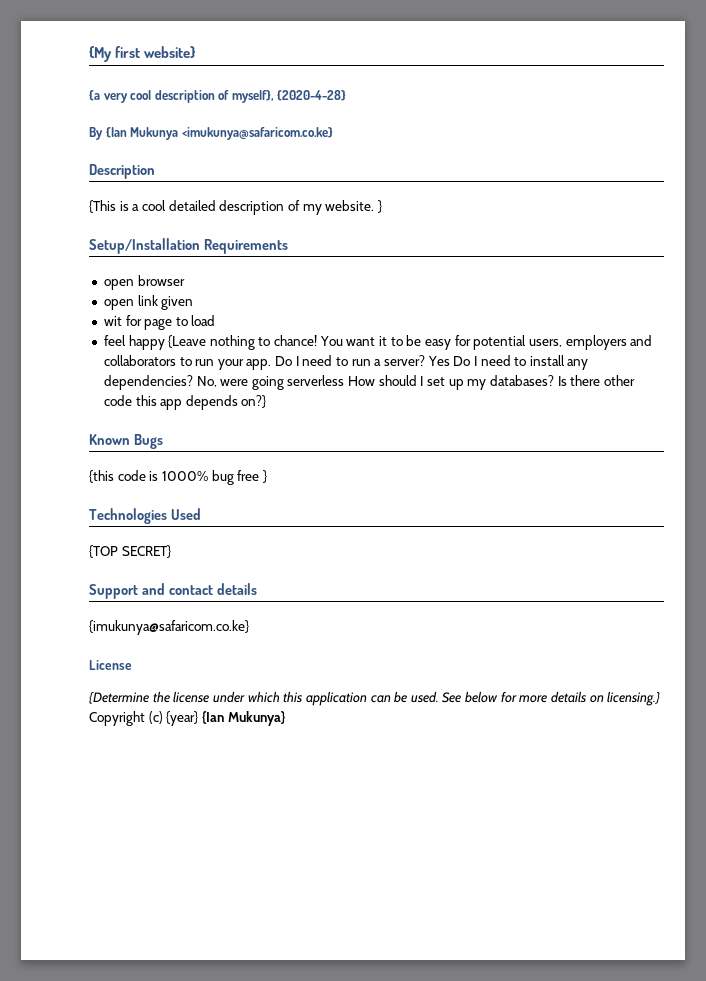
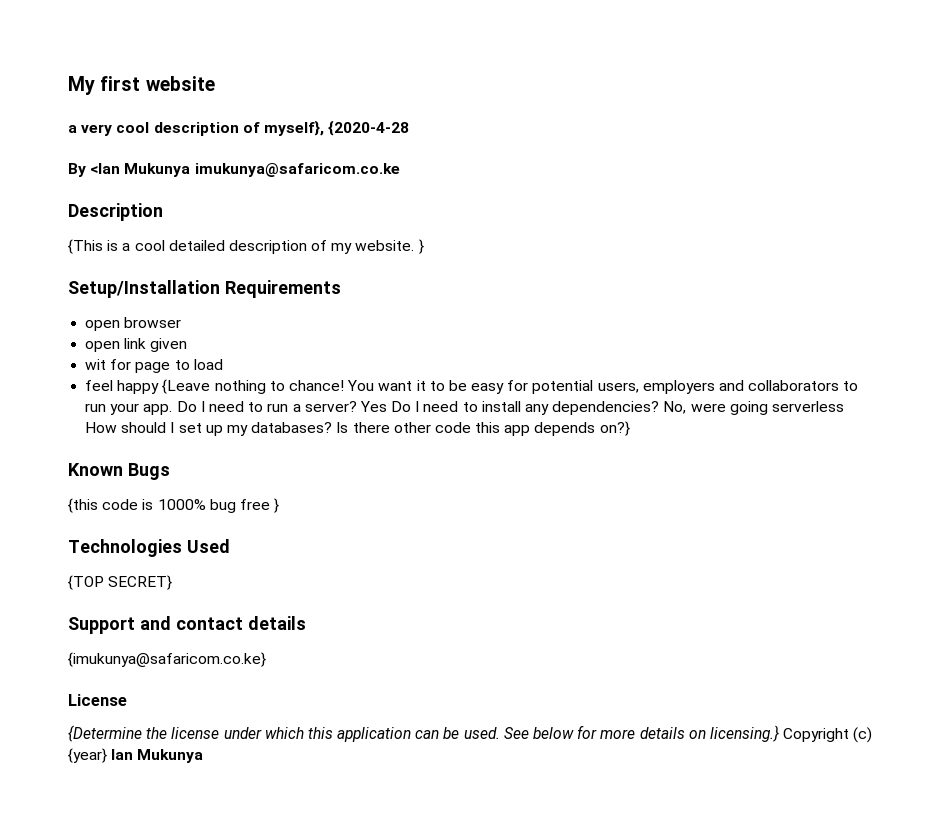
[89,46,197,62] [89,90,100,101] {My first website} // {a -> [68,76,215,95] [68,125,77,133] My first website // a
[277,90,347,101] {2020-4-28} -> [328,120,410,136] {2020-4-28
[105,127,333,140] {Ian Mukunya <imukunya@safaricom.co.ke} -> [90,163,400,177] <Ian Mukunya imukunya@safaricom.co.ke
[201,711,286,726] {Ian Mukunya} -> [111,749,204,763] Ian Mukunya

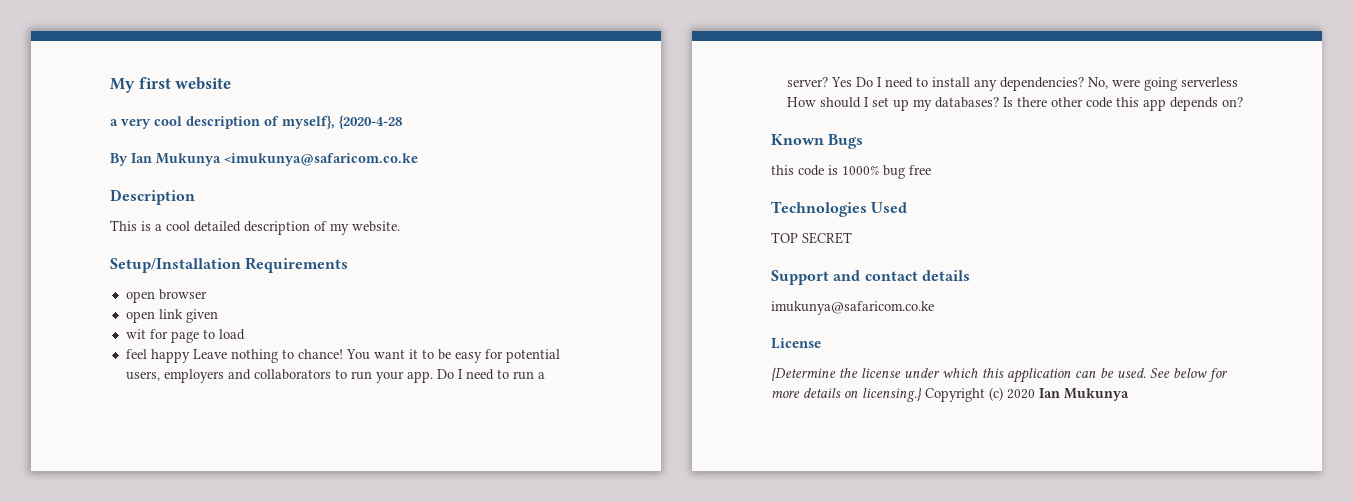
[90,163,400,177] <Ian Mukunya imukunya@safaricom.co.ke -> [131,153,418,166] Ian Mukunya <imukunya@safaricom.co.ke
[68,239,103,254] {This -> [110,220,137,231] This
[418,239,424,254] } -> (400, 226) none
[162,379,211,394] {Leave -> [192,349,227,359] Leave
[599,421,630,436] on?} -> [1221,97,1243,107] on?
[68,498,98,513] {this -> [771,165,794,175] this
[274,498,280,513] } -> (931, 170) none
[68,575,173,590] {TOP SECRET} -> [771,232,852,244] TOP SECRET
[68,652,266,667] {imukunya@safaricom.co.ke} -> [771,301,934,315] imukunya@safaricom.co.ke
[68,748,107,763] {year} -> [1007,389,1035,399] 2020

